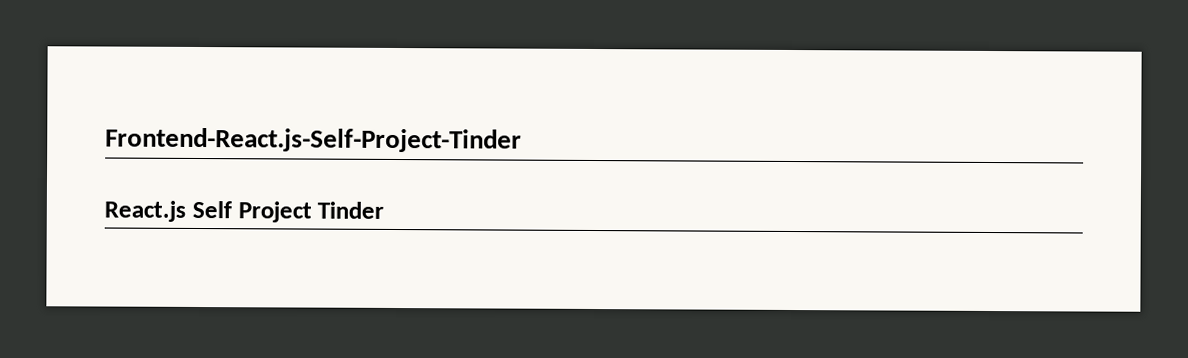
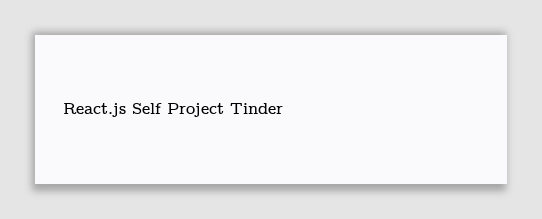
[105,127,522,153] Frontend-React.js-Self-Project-Tinder // -> (63, 110) none

